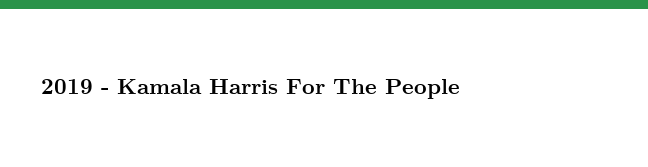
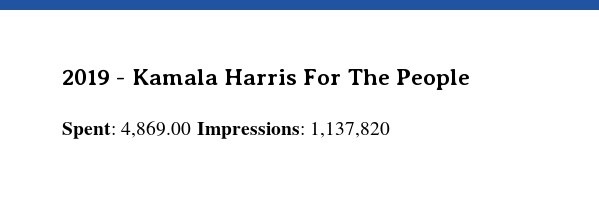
(460, 89) none -> [62,121,390,139] // Spent: 4,869.00 Impressions: 1,137,820

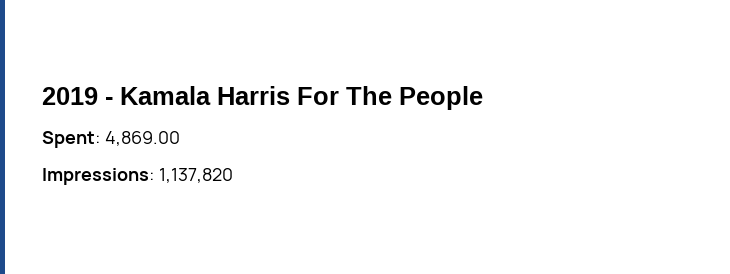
(192, 129) none -> (180, 138) //

